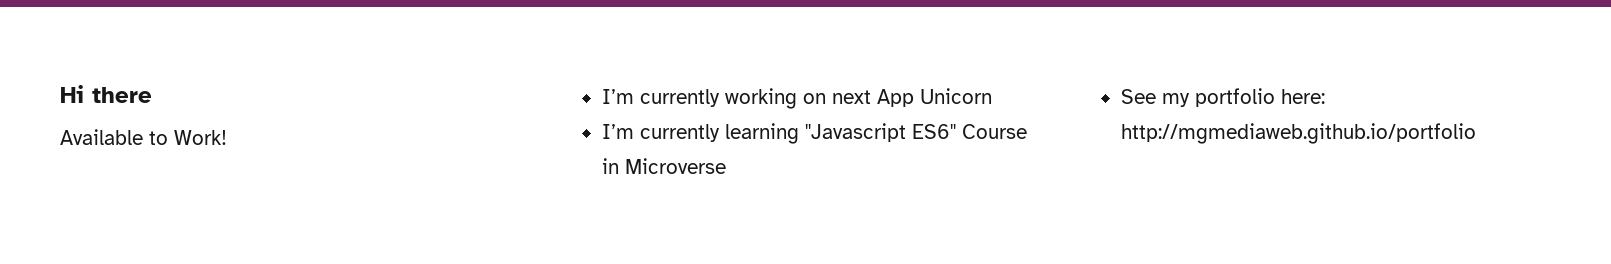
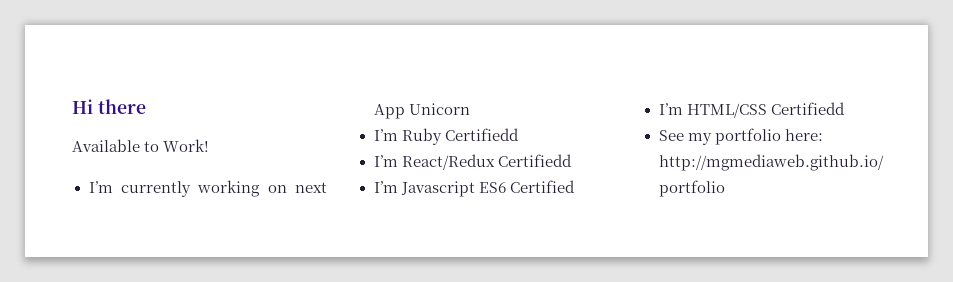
[639,123,1027,144] [601,158,726,174] currently learning "Javascript ES6" Course in Microverse -> [401,128,519,145] [373,154,572,170] [373,180,575,197] [658,102,845,118] Ruby Certifiedd // I’m React/Redux Certifiedd // I’m Javascript ES6 Certified // I’m HTML/CSS Certifiedd

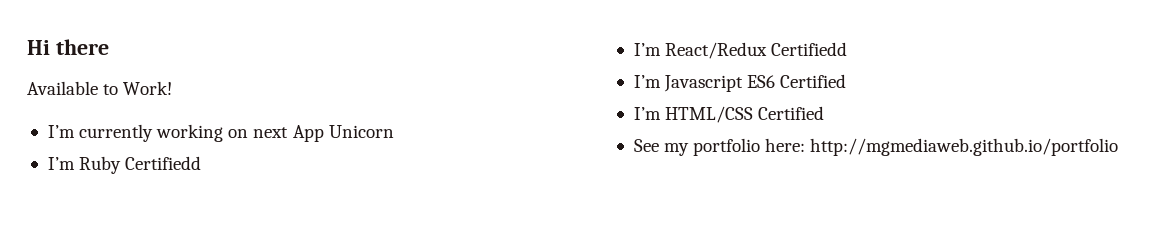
[770,102,845,115] Certifiedd -> [758,106,825,120] Certified

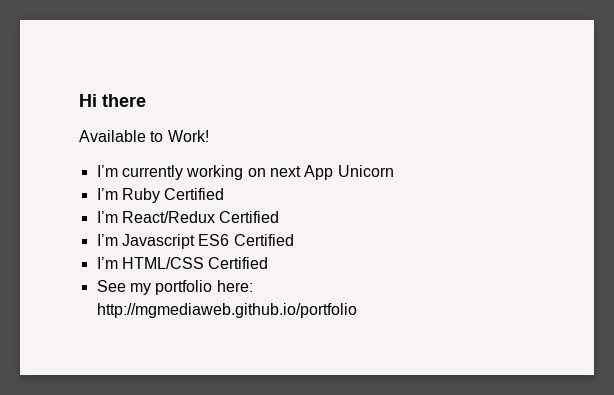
[125,156,202,170] Certifiedd -> [164,188,225,200] Certified
[771,42,848,56] Certifiedd -> [219,211,280,223] Certified

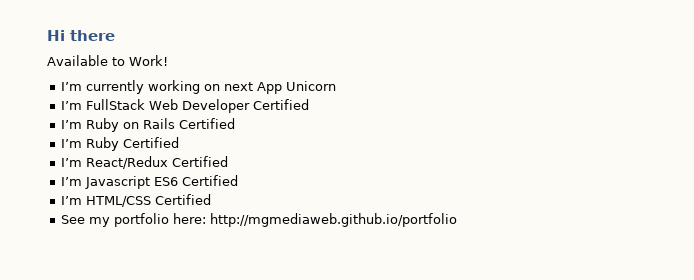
(394, 171) none -> [61,99,310,113] [61,118,236,132] // I’m FullStack Web Developer Certified // I’m Ruby on Rails Certified

